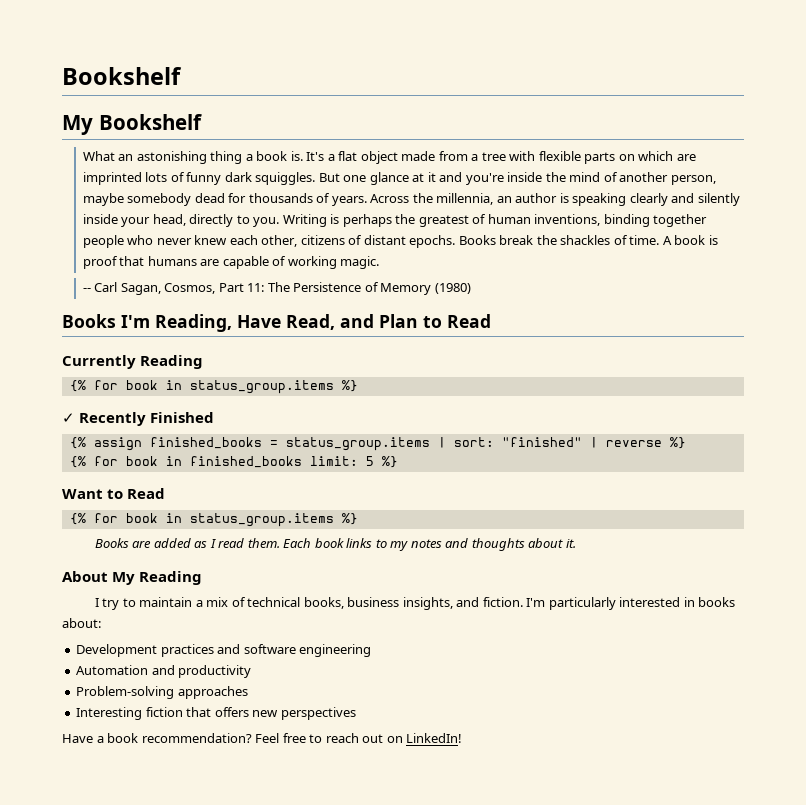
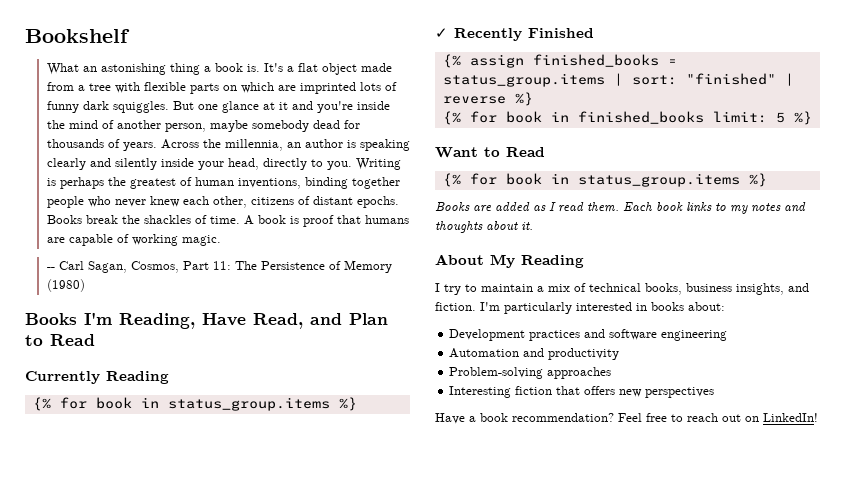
[62,67,182,85] [62,114,202,135] Bookshelf // My Bookshelf -> [25,29,130,43] Bookshelf

